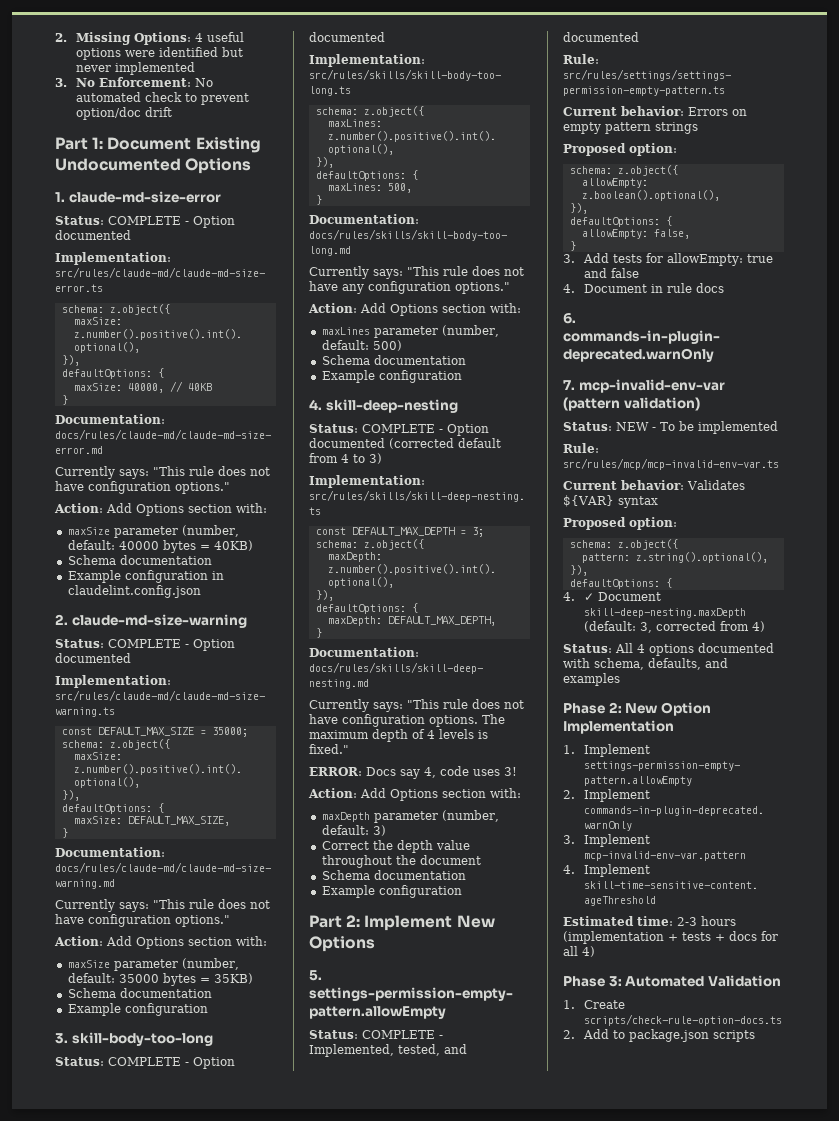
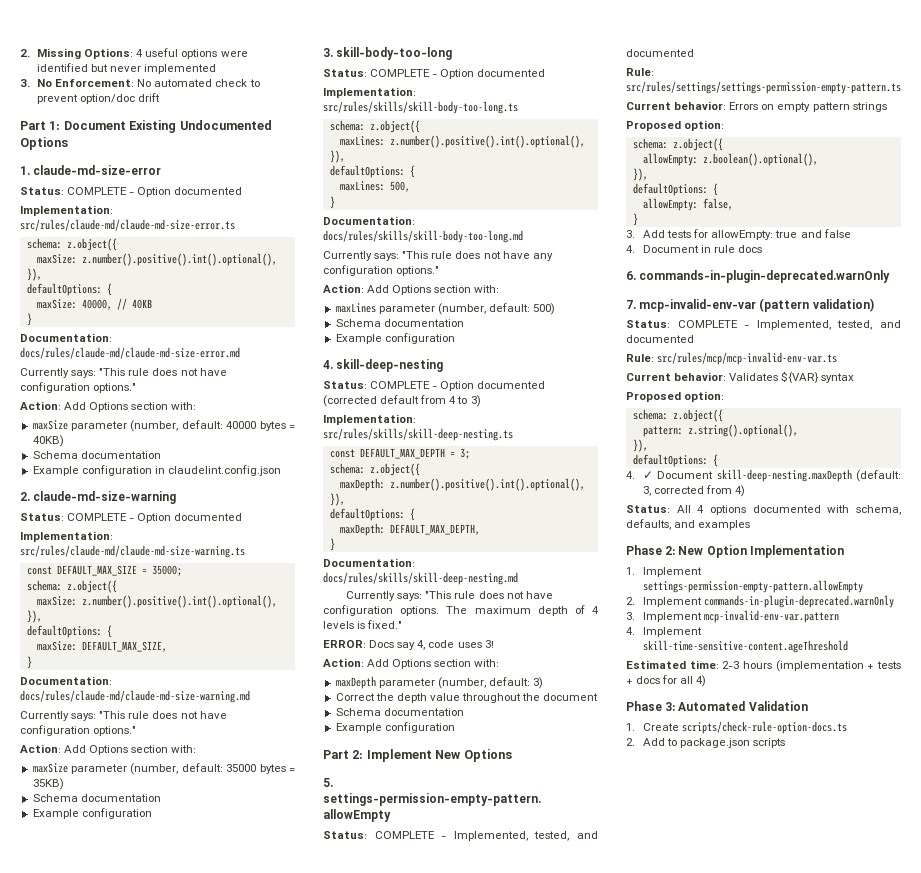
[616,421,778,434] NEW - To be implemented -> [677,320,901,330] [626,335,694,343] COMPLETE - Implemented, tested, and documented

